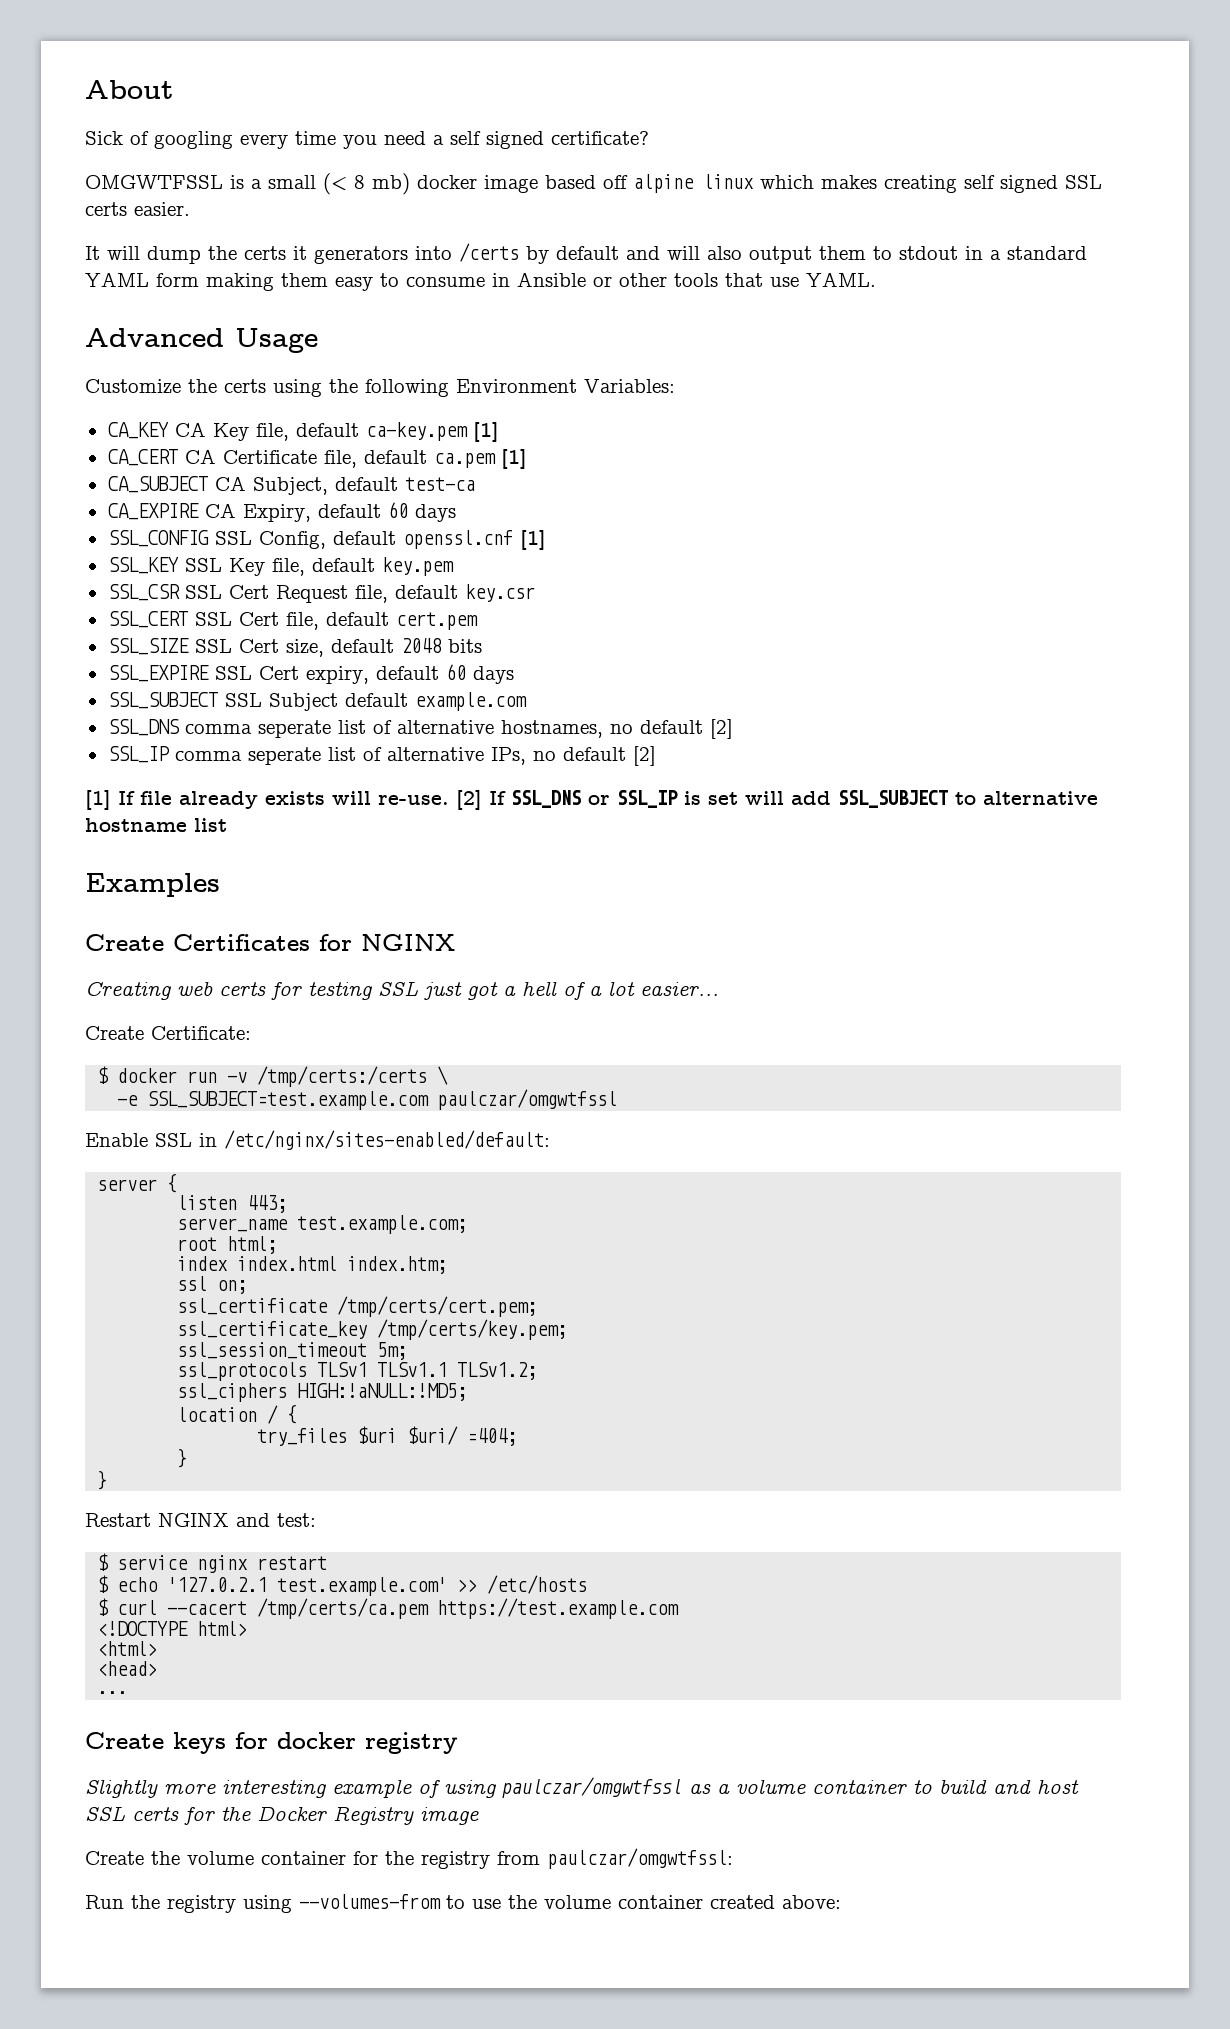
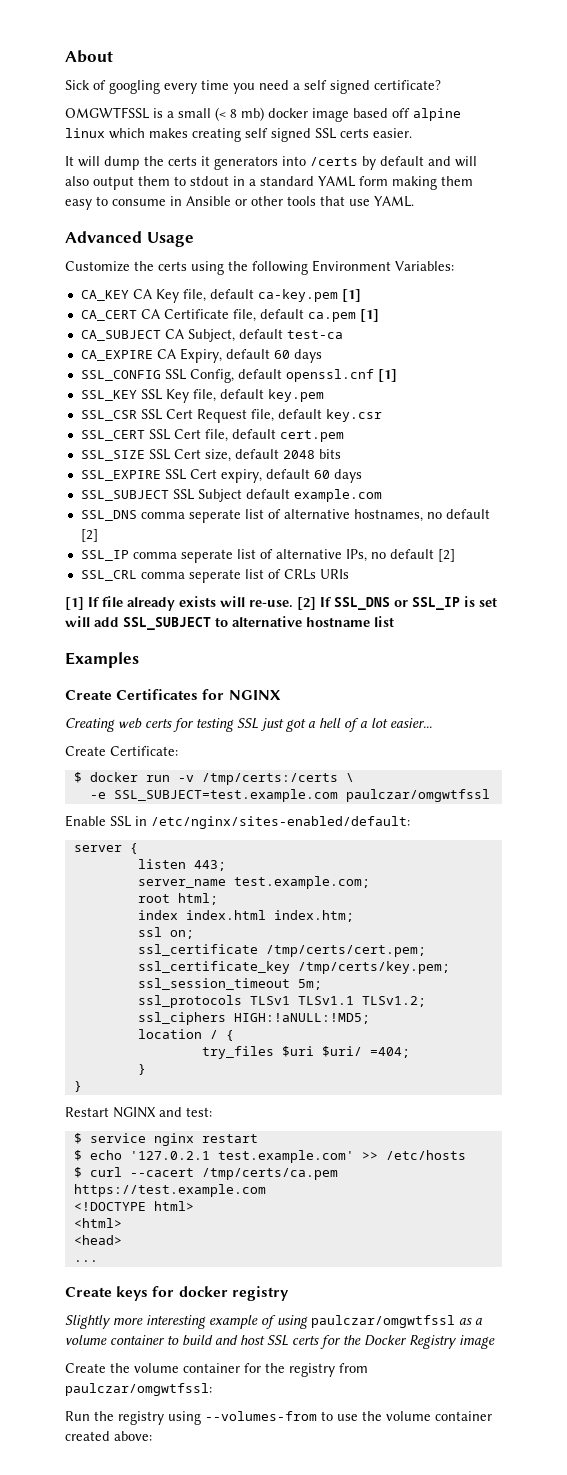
(656, 756) none -> [80,569,349,583] // SSL_CRL comma seperate list of CRLs URIs

